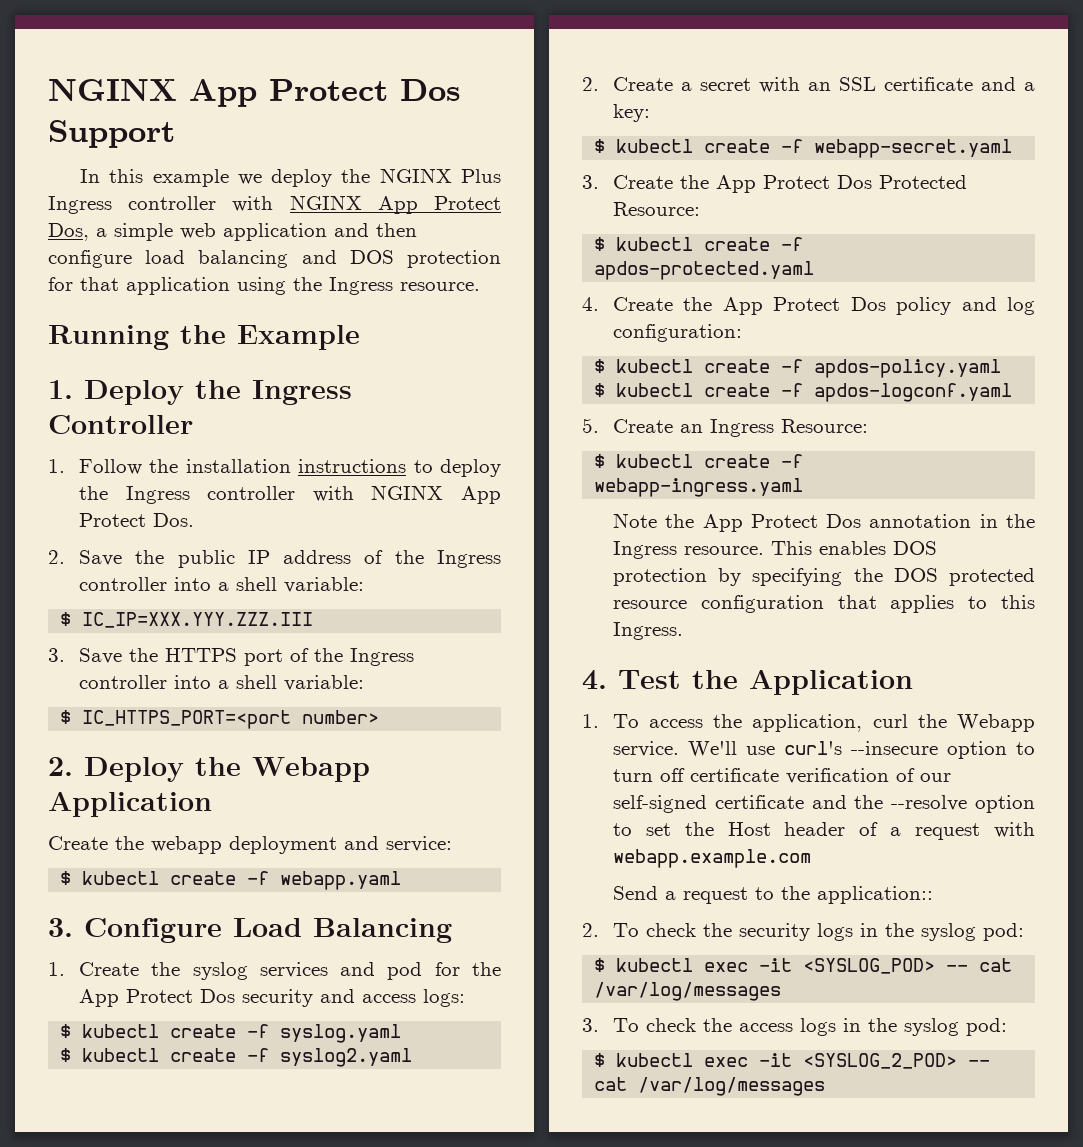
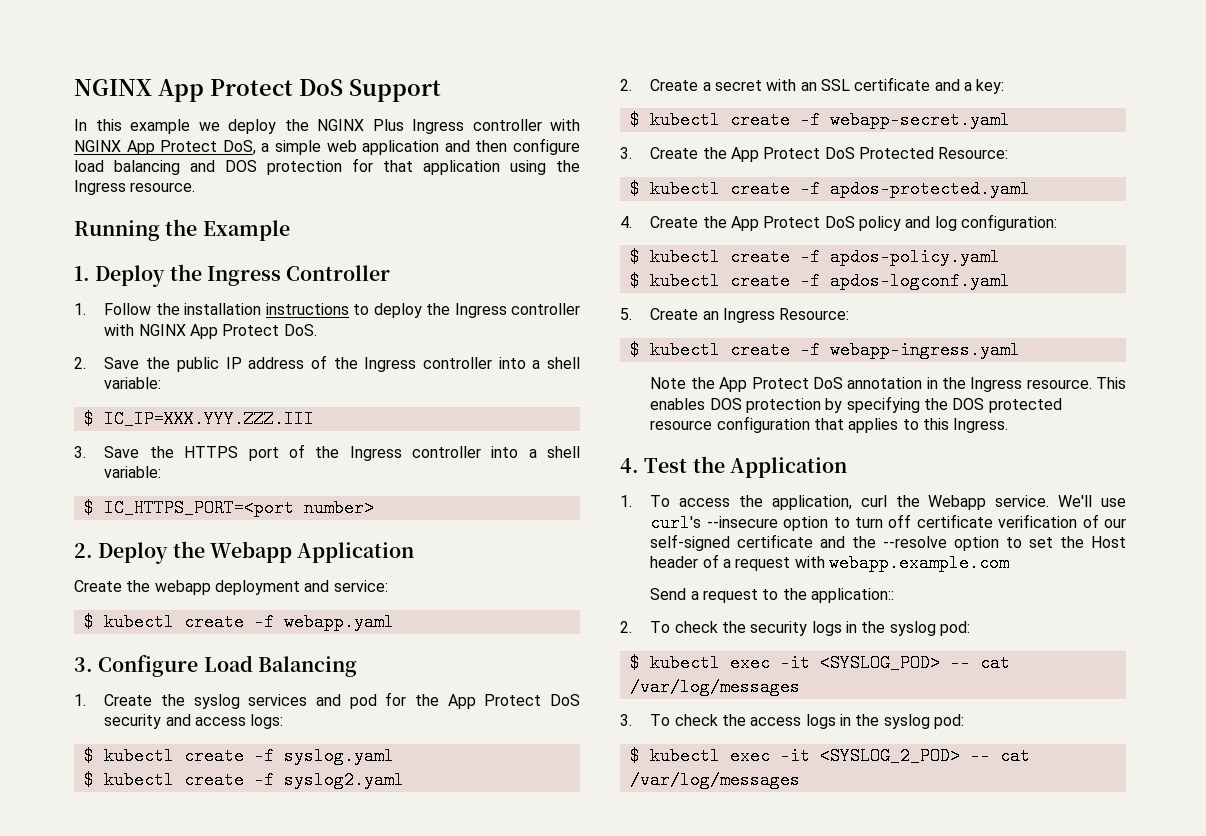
[48,79,461,107] NGINX App Protect Dos -> [74,79,343,102] NGINX App Protect DoS
[48,223,89,241] Dos, -> [222,140,256,155] DoS,
[152,513,194,527] Dos. -> [283,324,317,336] DoS.
[199,989,235,1003] Dos -> [550,694,581,706] DoS
[836,175,872,189] Dos -> [824,147,855,159] DoS
[850,297,886,311] Dos -> [824,216,855,228] DoS
[826,514,862,528] Dos -> [812,377,843,389] DoS

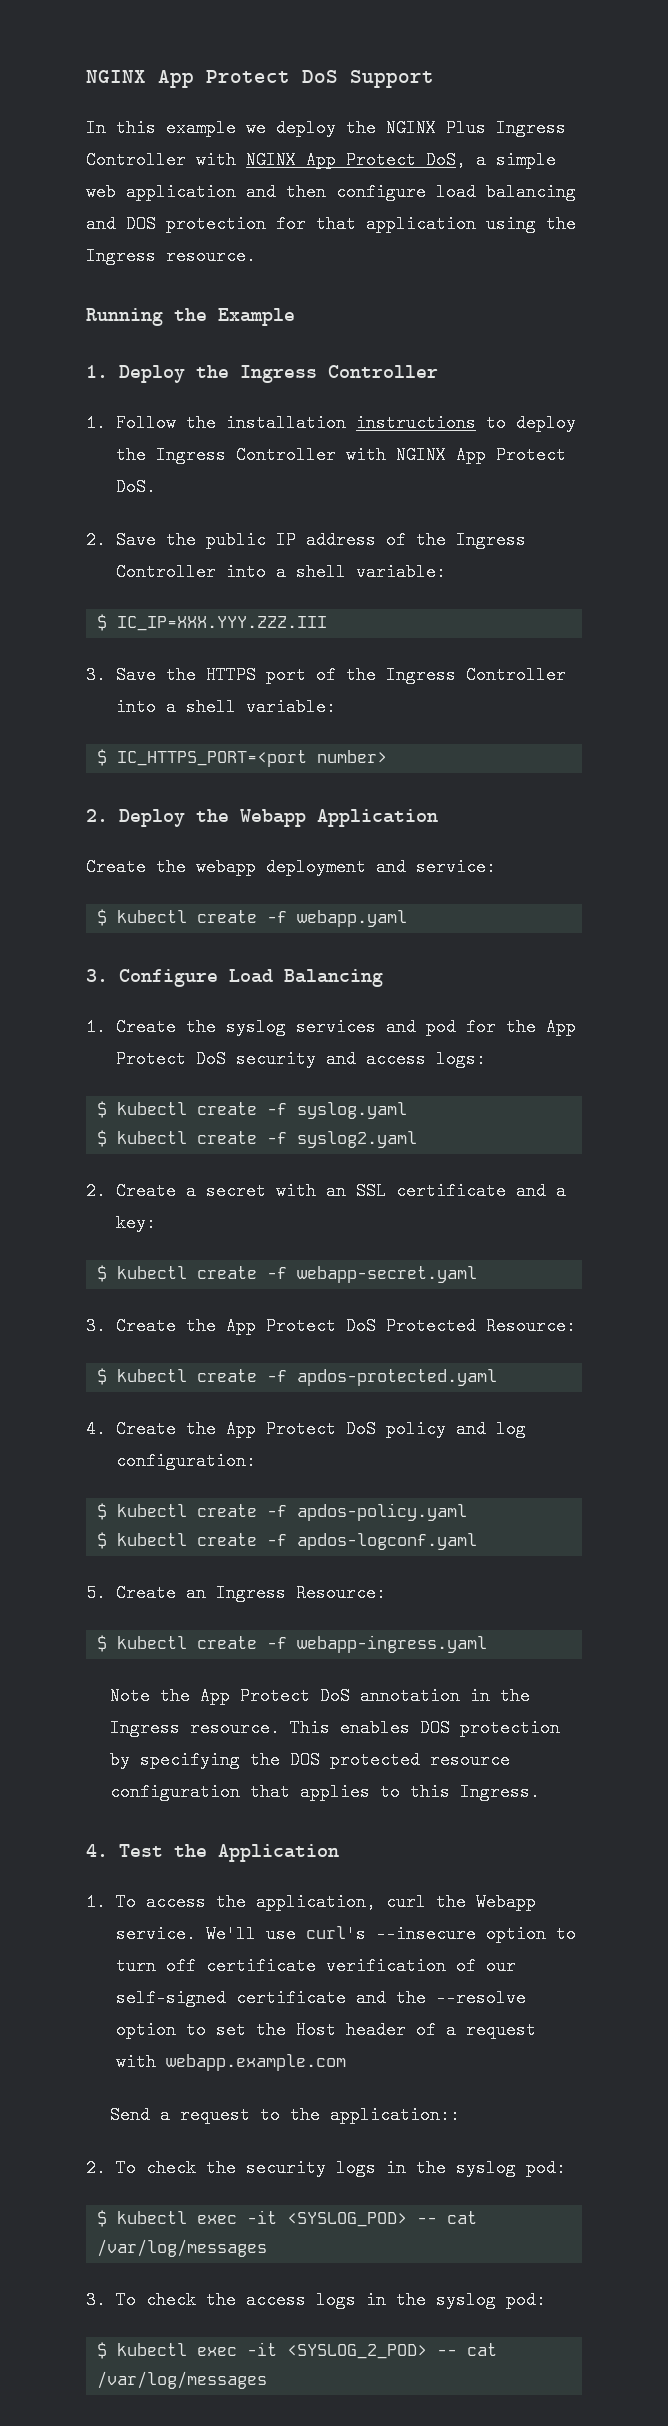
[472,119,542,131] controller -> [86,151,186,169] Controller
[510,303,580,315] controller -> [235,446,336,464] Controller
[422,357,492,369] controller -> [115,563,216,581] Controller
[411,446,481,458] controller -> [465,666,566,684] Controller

